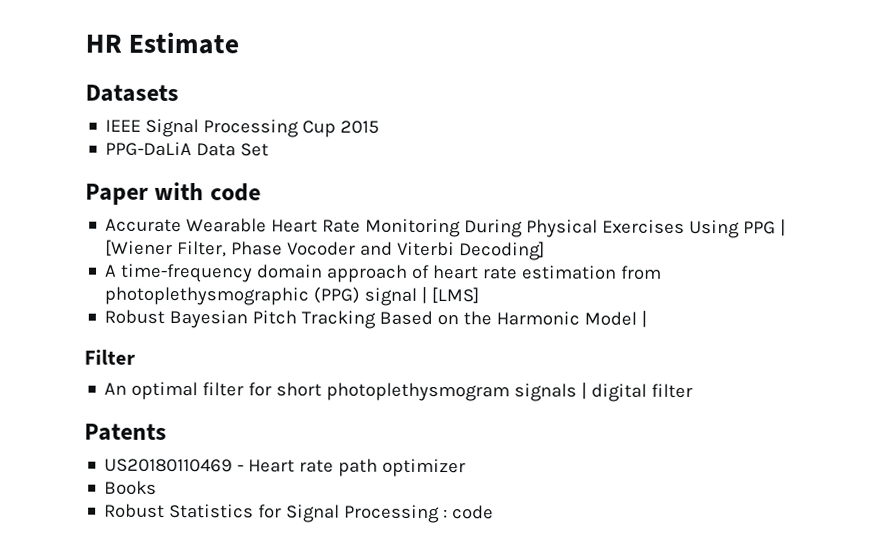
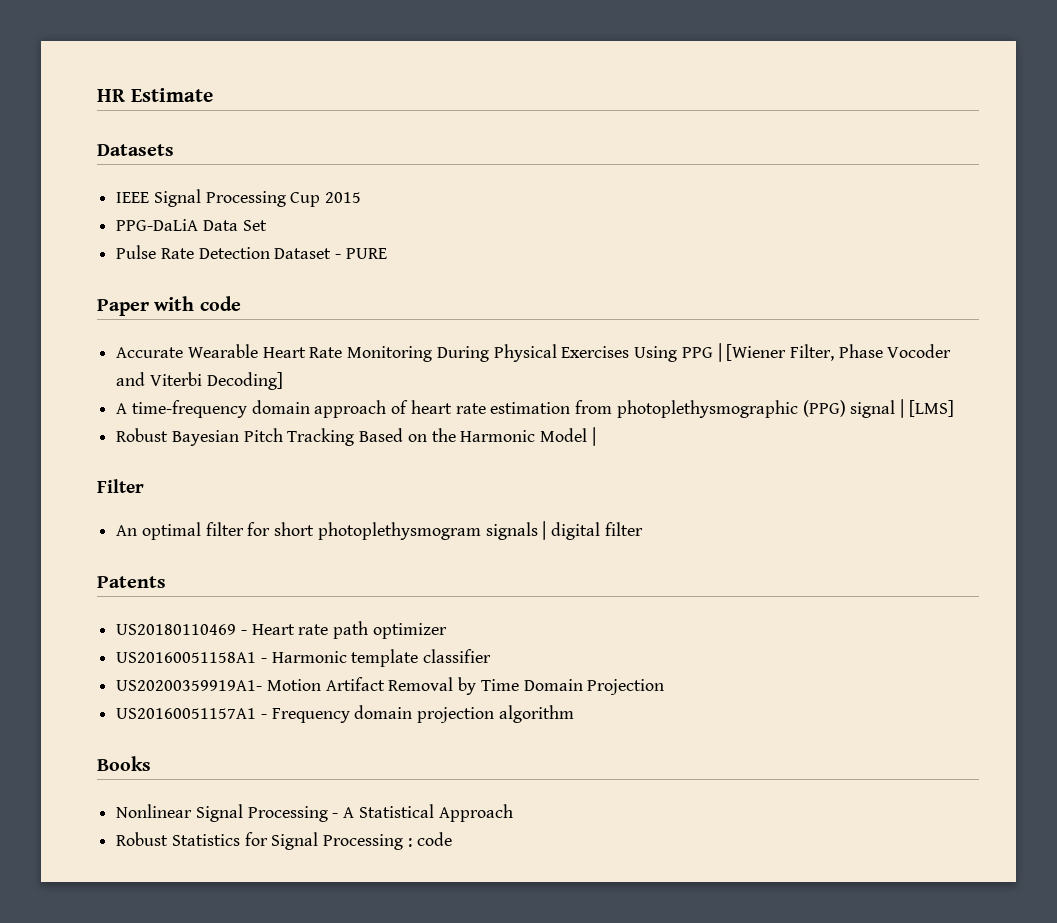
(270, 150) none -> [116,245,387,259] // Pulse Rate Detection Dataset - PURE
[104,480,158,495] Books -> [116,649,492,667] [116,677,665,695] [116,705,574,723] [97,756,151,771] [116,804,513,822] US20160051158A1 - Harmonic template classifier // US20200359919A1- Motion Artifact Removal by Time Domain Projection // US20160051157A1 - Frequency domain projection algorithm // Books // Nonlinear Signal Processing - A Statistical Approach

